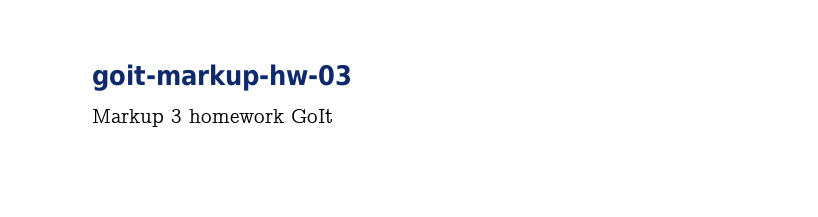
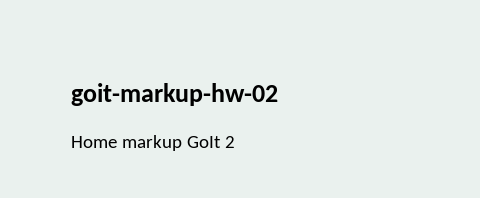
[92,64,352,91] [92,109,333,127] goit-markup-hw-03 // Markup 3 homework GoIt -> [71,83,278,106] [71,135,235,151] goit-markup-hw-02 // Home markup GoIt 2

